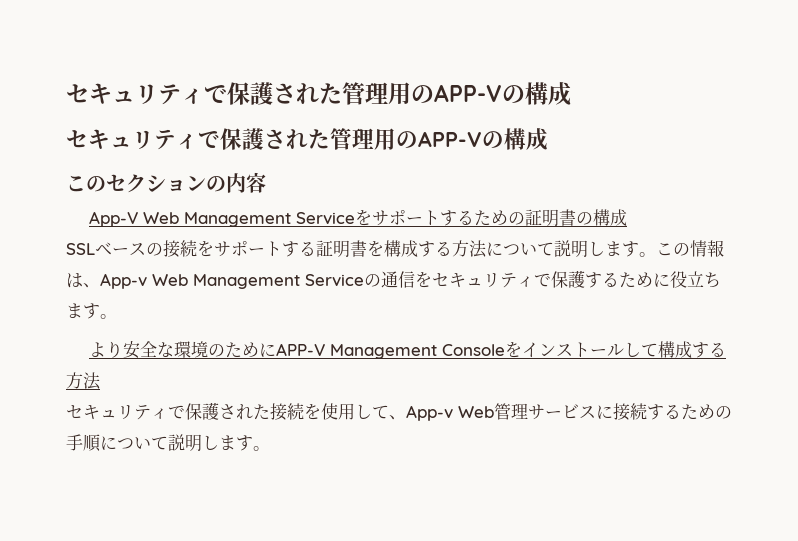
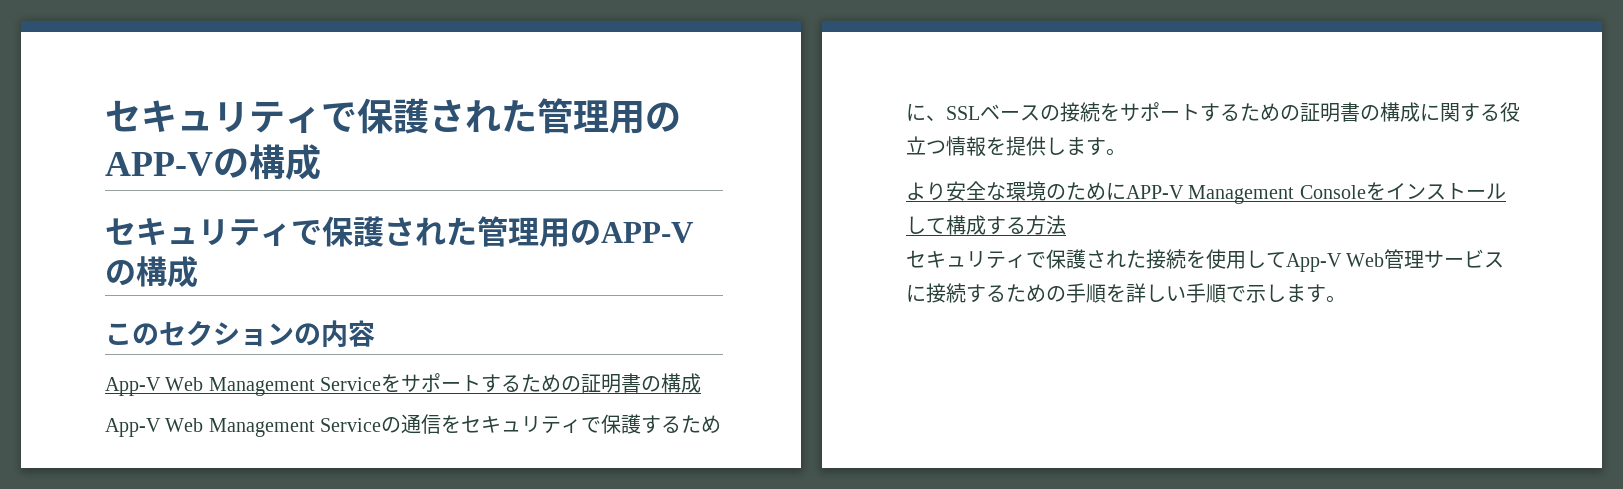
[66,240,724,258] [66,273,147,289] SSLベースの接続をサポートする証明書を構成する方法について説明します。この情報は、App-v -> [105,418,161,437] App-V
[670,271,721,288] 役立ち -> [926,102,1520,122] [906,136,1066,157] 、SSLベースの接続をサポートするための証明書の構成に関する役立つ情報を提供し
[389,405,453,421] 、App-v -> [1286,253,1342,272] App-V
[100,434,202,452] について説明 -> [1106,283,1266,303] を詳しい手順で示

